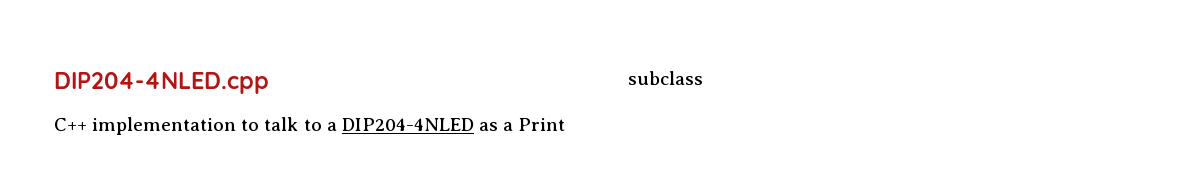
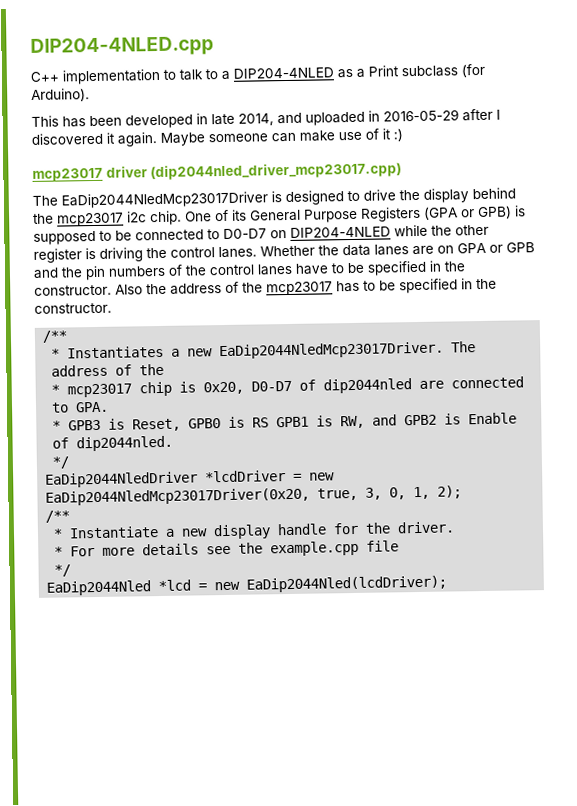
(703, 78) none -> [461,63,485,78] [31,88,90,102] [31,108,501,129] [31,128,403,147] [32,162,403,182] [32,187,516,209] [33,205,526,227] [33,224,489,245] [33,242,535,263] [33,260,465,281] [34,278,497,296] [34,302,112,314] [42,330,69,343] [51,341,477,360] [51,363,165,377] [51,376,525,398] [51,401,110,413] [52,412,518,432] [52,435,174,452] [52,456,70,469] [45,470,336,488] [45,485,463,506] [45,510,71,523] [53,521,456,540] [54,540,400,557] [54,564,72,577] [46,575,448,596] (for Arduino). // This has been developed in late 2014, and uploaded in 2016-05-29 after I discovered it again. Maybe someone can make use of it :) // mcp23017 driver (dip2044nled_driver_mcp23017.cpp) // The EaDip2044NledMcp23017Driver is designed to drive the display behind the mcp23017 i2c chip. One of its General Purpose Registers (GPA or GPB) is supposed to be connected to D0-D7 on DIP204-4NLED while the other register is driving the control lanes. Whether the data lanes are on GPA or GPB and the pin numbers of the control lanes have to be specified in the constructor. Also the address of the mcp23017 has to be specified in the constructor. // /** // * Instantiates a new EaDip2044NledMcp23017Driver. The address of the // * mcp23017 chip is 0x20, D0-D7 of dip2044nled are connected to GPA. // * GPB3 is Reset, GPB0 is RS GPB1 is RW, and GPB2 is Enable of dip2044nled. // */ // EaDip2044NledDriver *lcdDriver = new EaDip2044NledMcp23017Driver(0x20, true, 3, 0, 1, 2); // /** // * Instantiate a new display handle for the driver. // * For more details see the example.cpp file // */ // EaDip2044Nled *lcd = new EaDip2044Nled(lcdDriver);

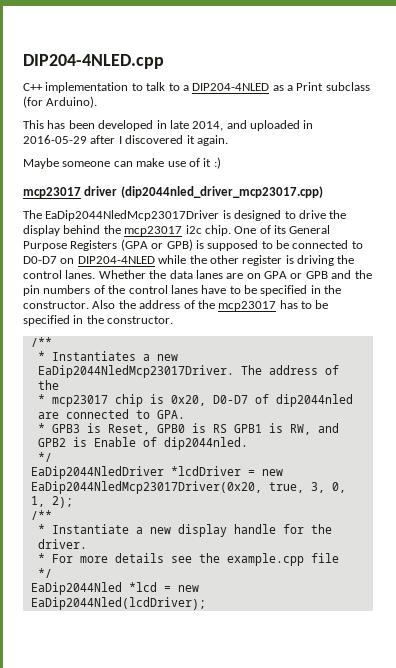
(157, 139) none -> (228, 140) //

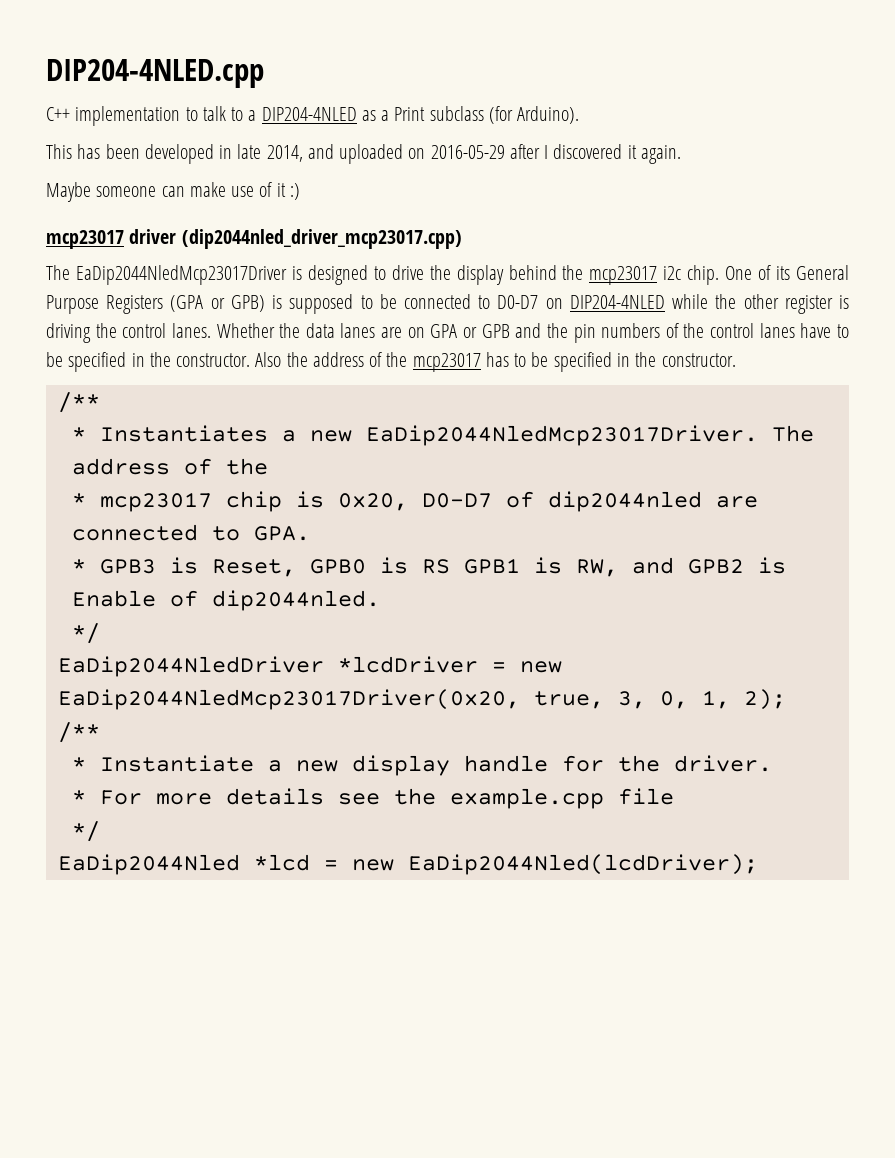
[303,120,314,129] in -> [408,148,426,159] on

